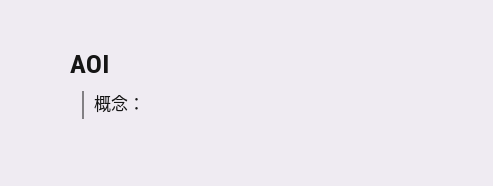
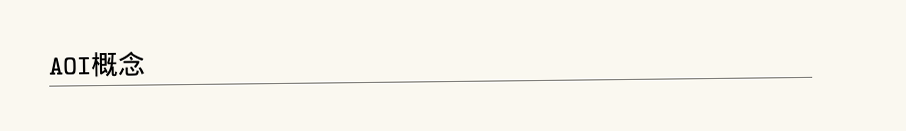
[93,95,145,113] // 概念： -> [90,50,146,78] 概念

